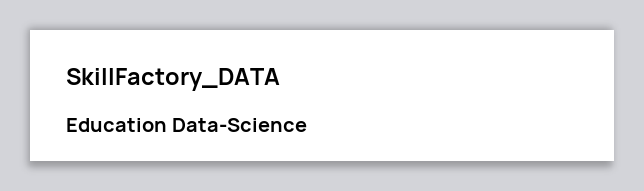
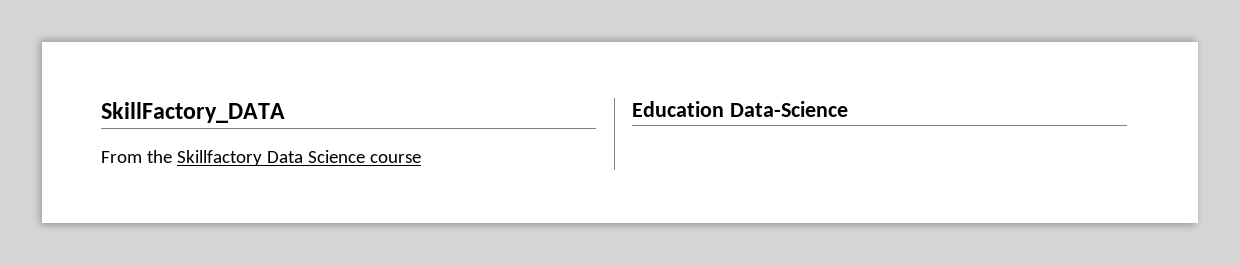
(280, 79) none -> [101,150,421,166] // From the Skillfactory Data Science course

